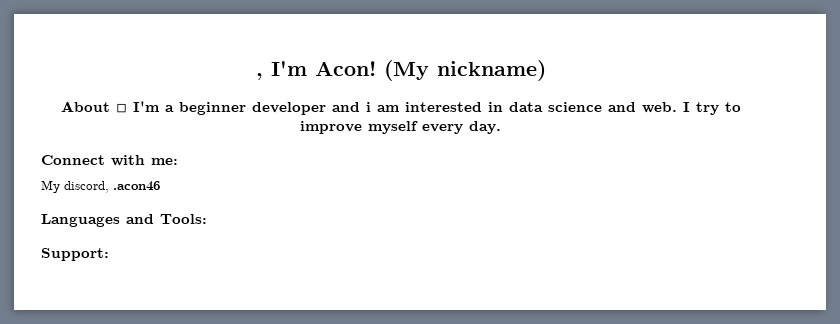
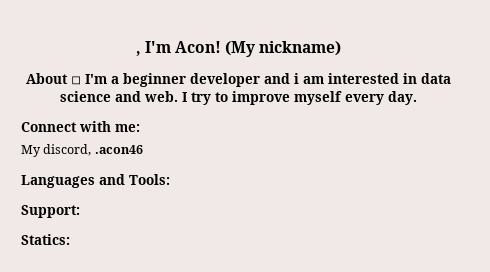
(109, 254) none -> [21,234,70,245] // Statics:

